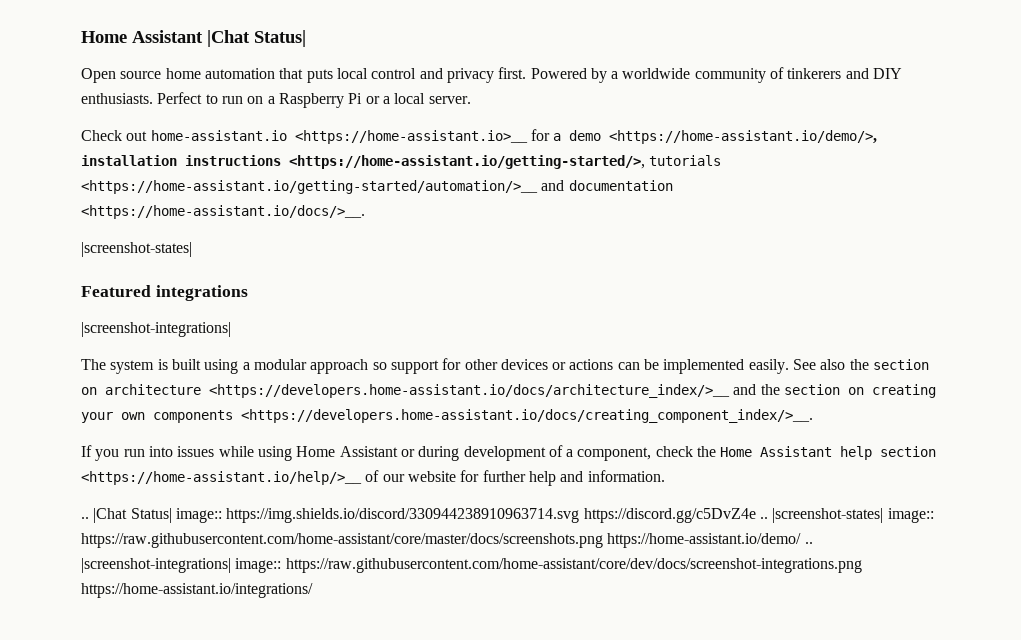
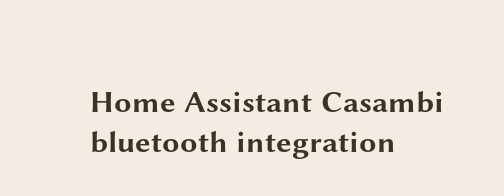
[81,30,306,47] [81,67,903,83] [81,92,471,108] [81,129,878,144] [81,155,722,169] [81,180,673,194] [81,205,365,219] [81,242,192,257] [81,285,248,301] [81,322,231,337] [81,358,930,374] [81,384,936,398] [81,409,813,423] [81,445,937,461] [81,470,665,486] [81,508,934,523] [81,533,813,548] [81,558,862,573] [81,583,313,598] Home Assistant |Chat Status| // Open source home automation that puts local control and privacy first. Powered by a worldwide community of tinkerers and DIY enthusiasts. Perfect to run on a Raspberry Pi or a local server. // Check out home-assistant.io <https://home-assistant.io>__ for a demo <https://home-assistant.io/demo/>, installation instructions <https://home-assistant.io/getting-started/>, tutorials <https://home-assistant.io/getting-started/automation/>__ and documentation <https://home-assistant.io/docs/>__. // |screenshot-states| // Featured integrations // |screenshot-integrations| // The system is built using a modular approach so support for other devices or actions can be implemented easily. See also the section on architecture <https://developers.home-assistant.io/docs/architecture_index/>__ and the section on creating your own components <https://developers.home-assistant.io/docs/creating_component_index/>__. // If you run into issues while using Home Assistant or during development of a component, check the Home Assistant help section <https://home-assistant.io/help/>__ of our website for further help and information. // .. |Chat Status| image:: https://img.shields.io/discord/330944238910963714.svg https://discord.gg/c5DvZ4e .. |screenshot-states| image:: https://raw.githubusercontent.com/home-assistant/core/master/docs/screenshots.png https://home-assistant.io/demo/ .. |screenshot-integrations| image:: https://raw.githubusercontent.com/home-assistant/core/dev/docs/screenshot-integrations.png https://home-assistant.io/integrations/ -> [90,91,444,113] [90,131,397,159] Home Assistant Casambi bluetooth integration

